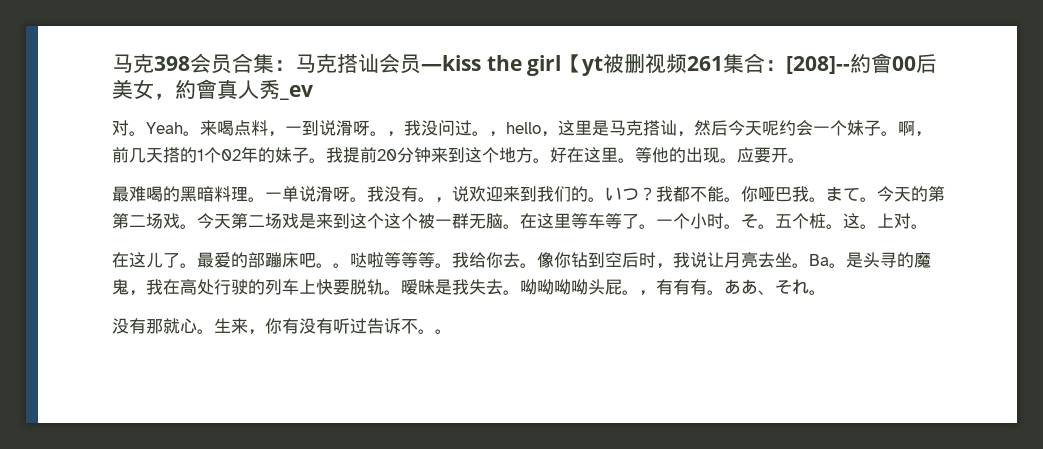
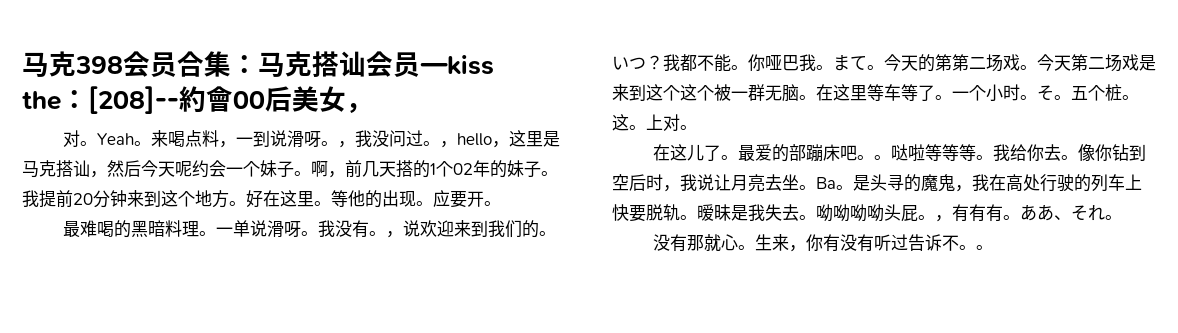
[527,53,766,76] girl【yt被删视频261集合 -> (61, 100) none
[175,79,313,100] 約會真人秀_ev -> (373, 108) none

